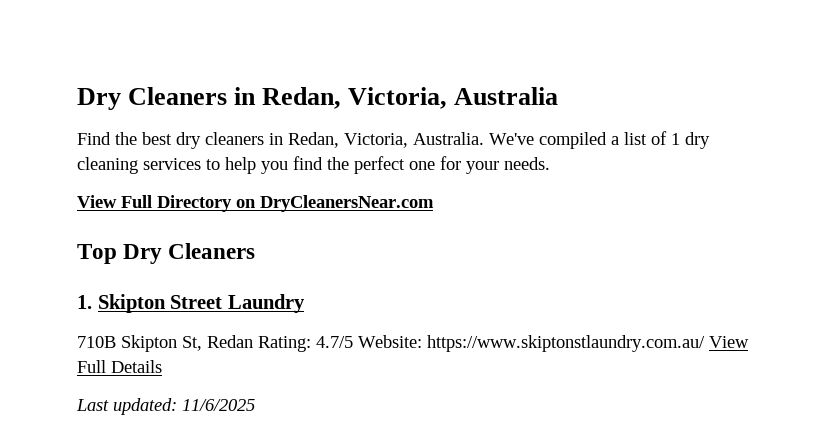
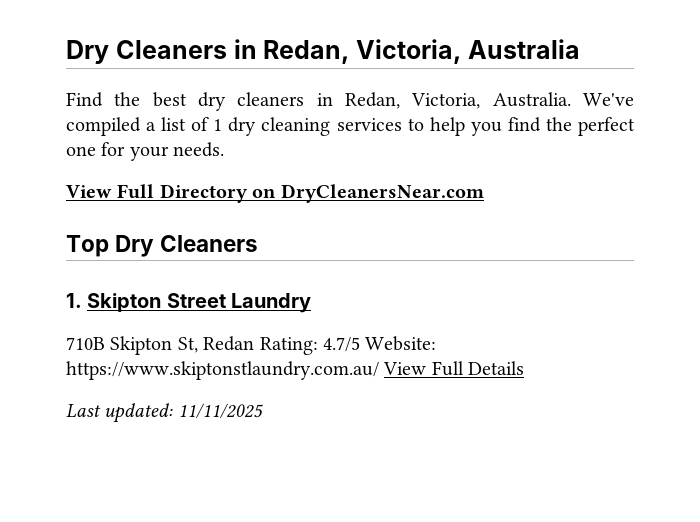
[182,399,255,411] 11/6/2025 -> [177,403,263,418] 11/11/2025

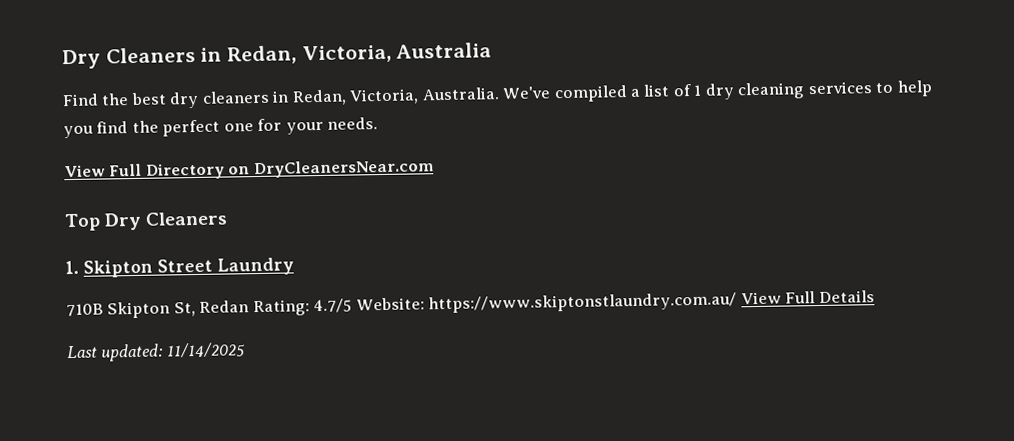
[177,403,263,418] 11/11/2025 -> [165,342,246,358] 11/14/2025

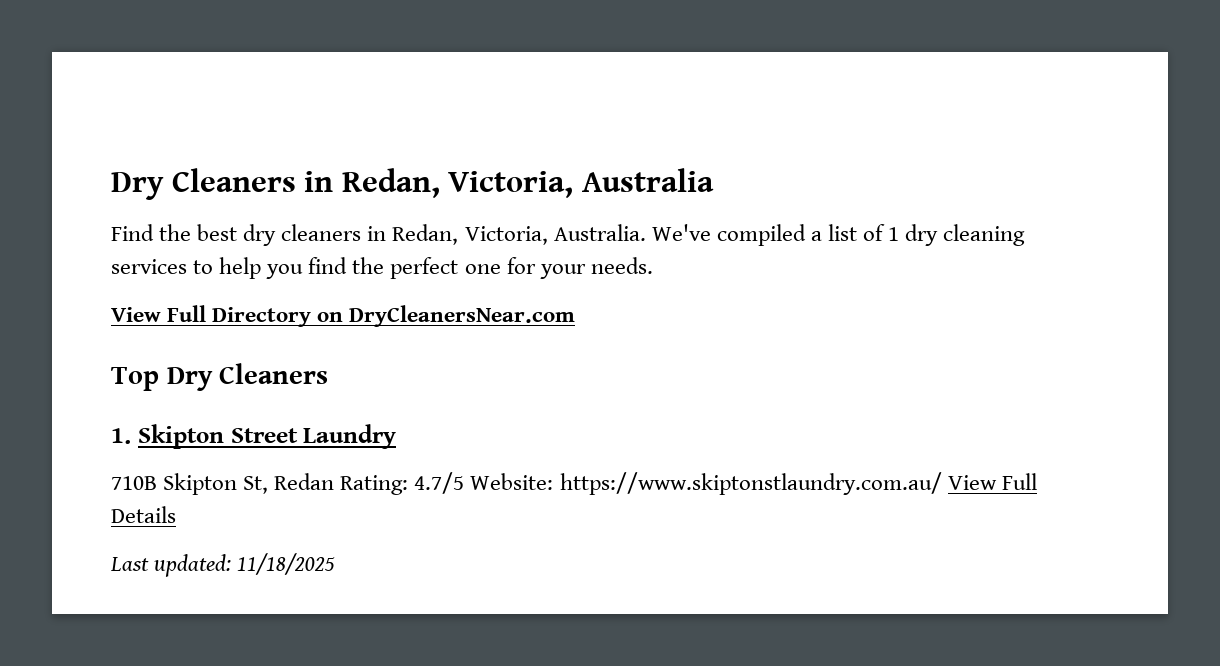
[165,342,246,358] 11/14/2025 -> [237,553,336,575] 11/18/2025

